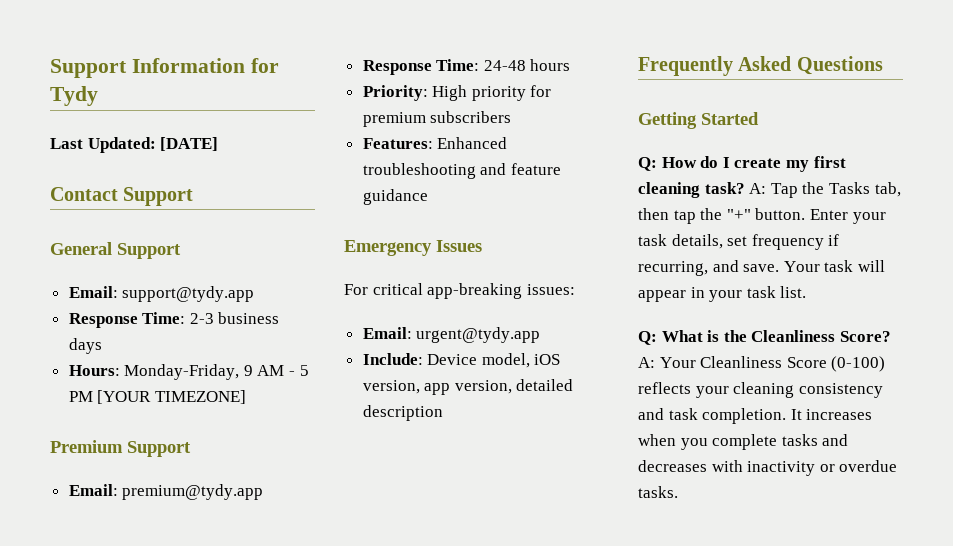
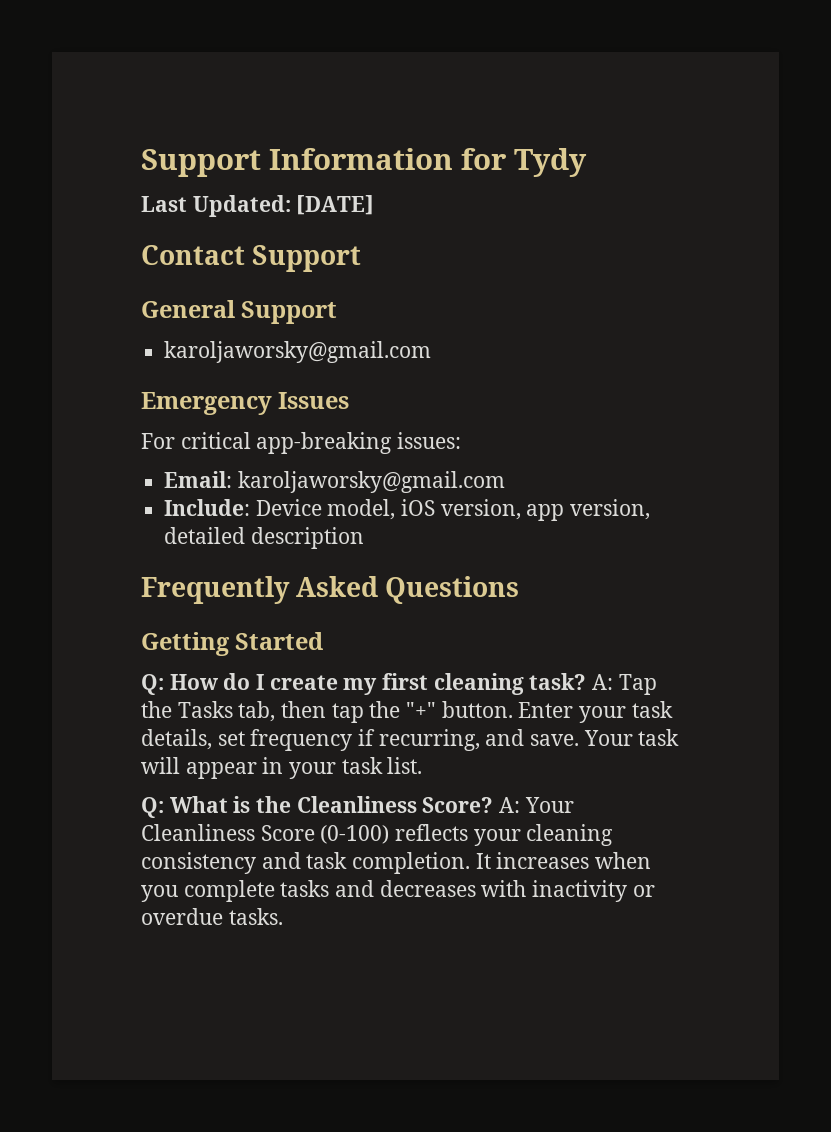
[68,286,255,302] [68,312,280,328] [68,338,102,354] [68,364,309,380] [68,390,246,404] [50,440,191,457] [68,484,264,500] [362,59,571,75] [362,85,552,101] [362,111,512,127] [362,137,508,149] [362,163,561,179] [362,189,428,205] Email: support@tydy.app // Response Time: 2-3 business days // Hours: Monday-Friday, 9 AM - 5 PM [YOUR TIMEZONE] // Premium Support // Email: premium@tydy.app // Response Time: 24-48 hours // Priority: High priority for premium subscribers // Features: Enhanced troubleshooting and feature guidance -> [164,341,432,363] karoljaworsky@gmail.com
[416,327,541,343] urgent@tydy.app -> [237,471,505,493] karoljaworsky@gmail.com

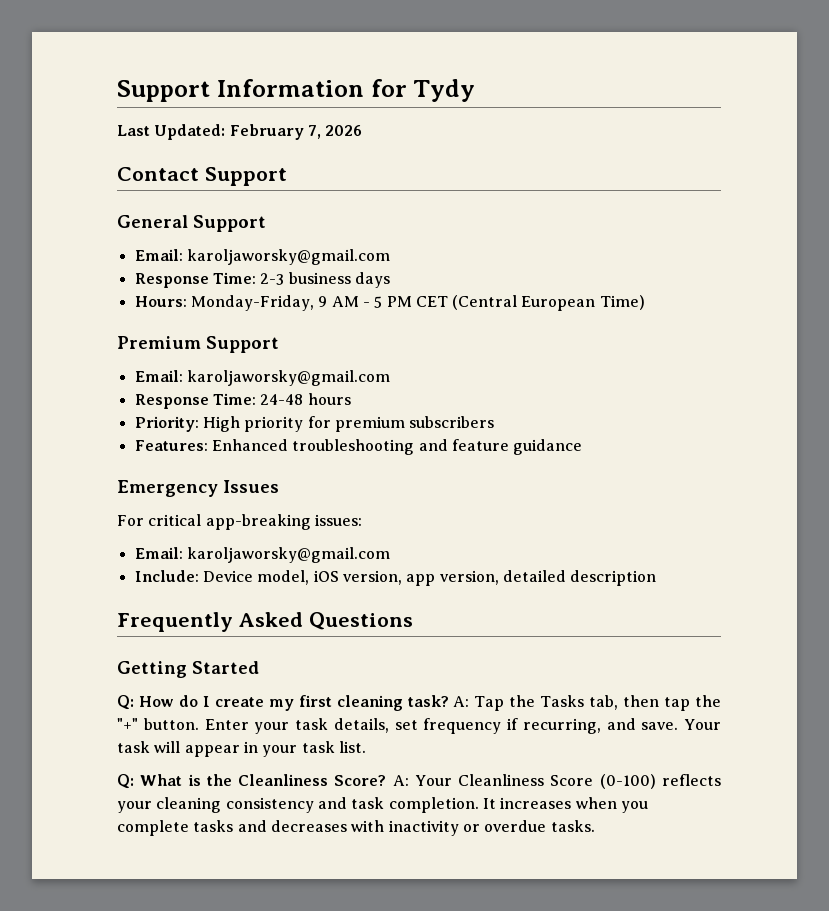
[296,195,375,215] [DATE] -> [229,124,363,140] February 7, 2026
[164,341,432,363] karoljaworsky@gmail.com -> [134,249,390,265] [134,272,390,288] [134,295,645,311] [117,336,279,353] [134,370,390,386] [134,393,351,409] [134,416,495,432] [134,439,583,455] Email: karoljaworsky@gmail.com // Response Time: 2-3 business days // Hours: Monday-Friday, 9 AM - 5 PM CET (Central European Time) // Premium Support // Email: karoljaworsky@gmail.com // Response Time: 24-48 hours // Priority: High priority for premium subscribers // Features: Enhanced troubleshooting and feature guidance

